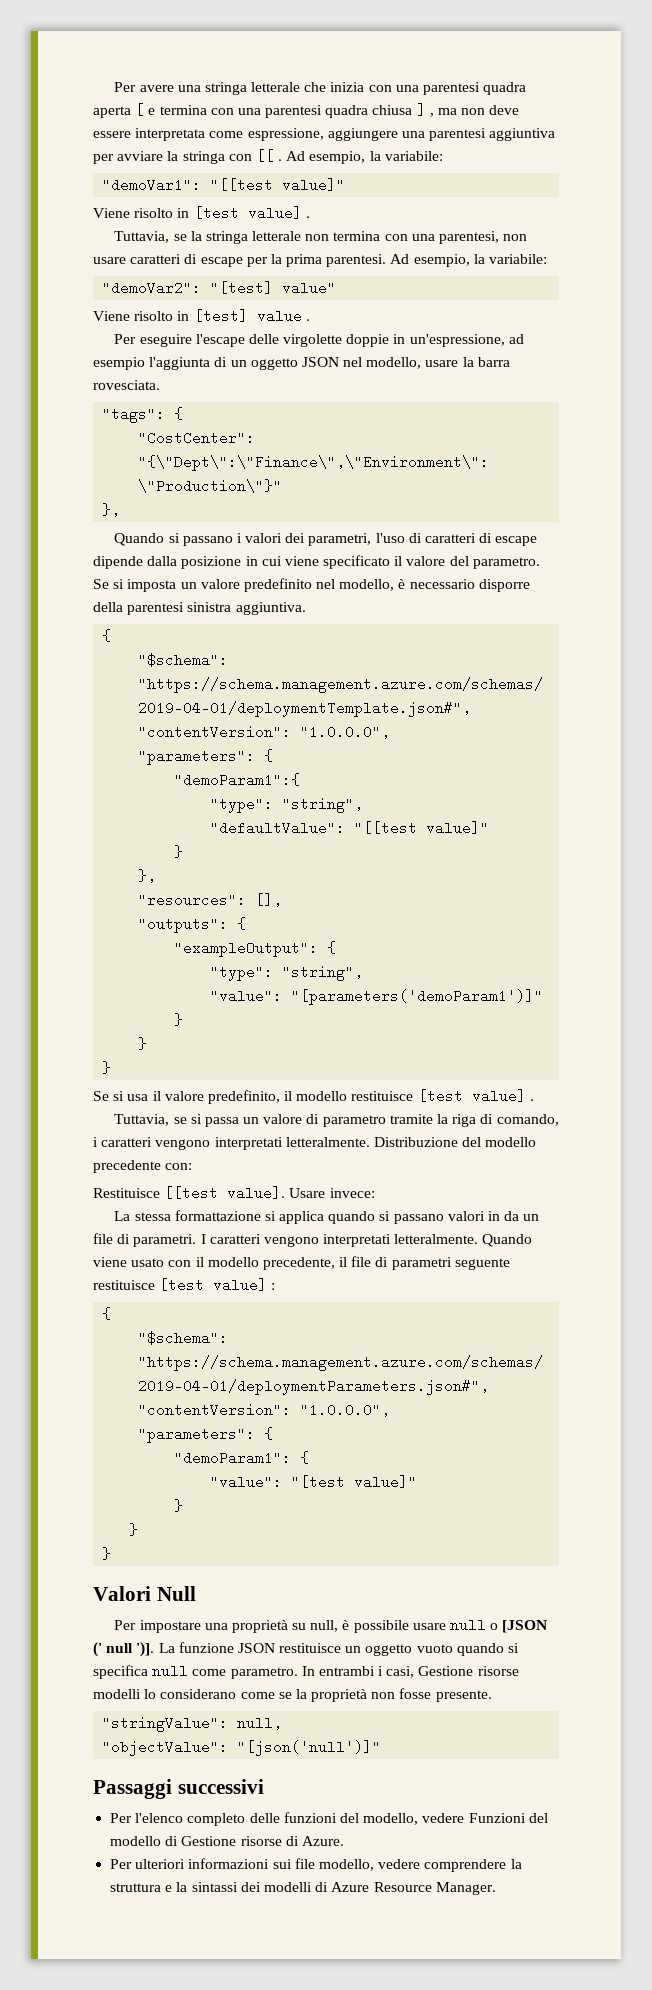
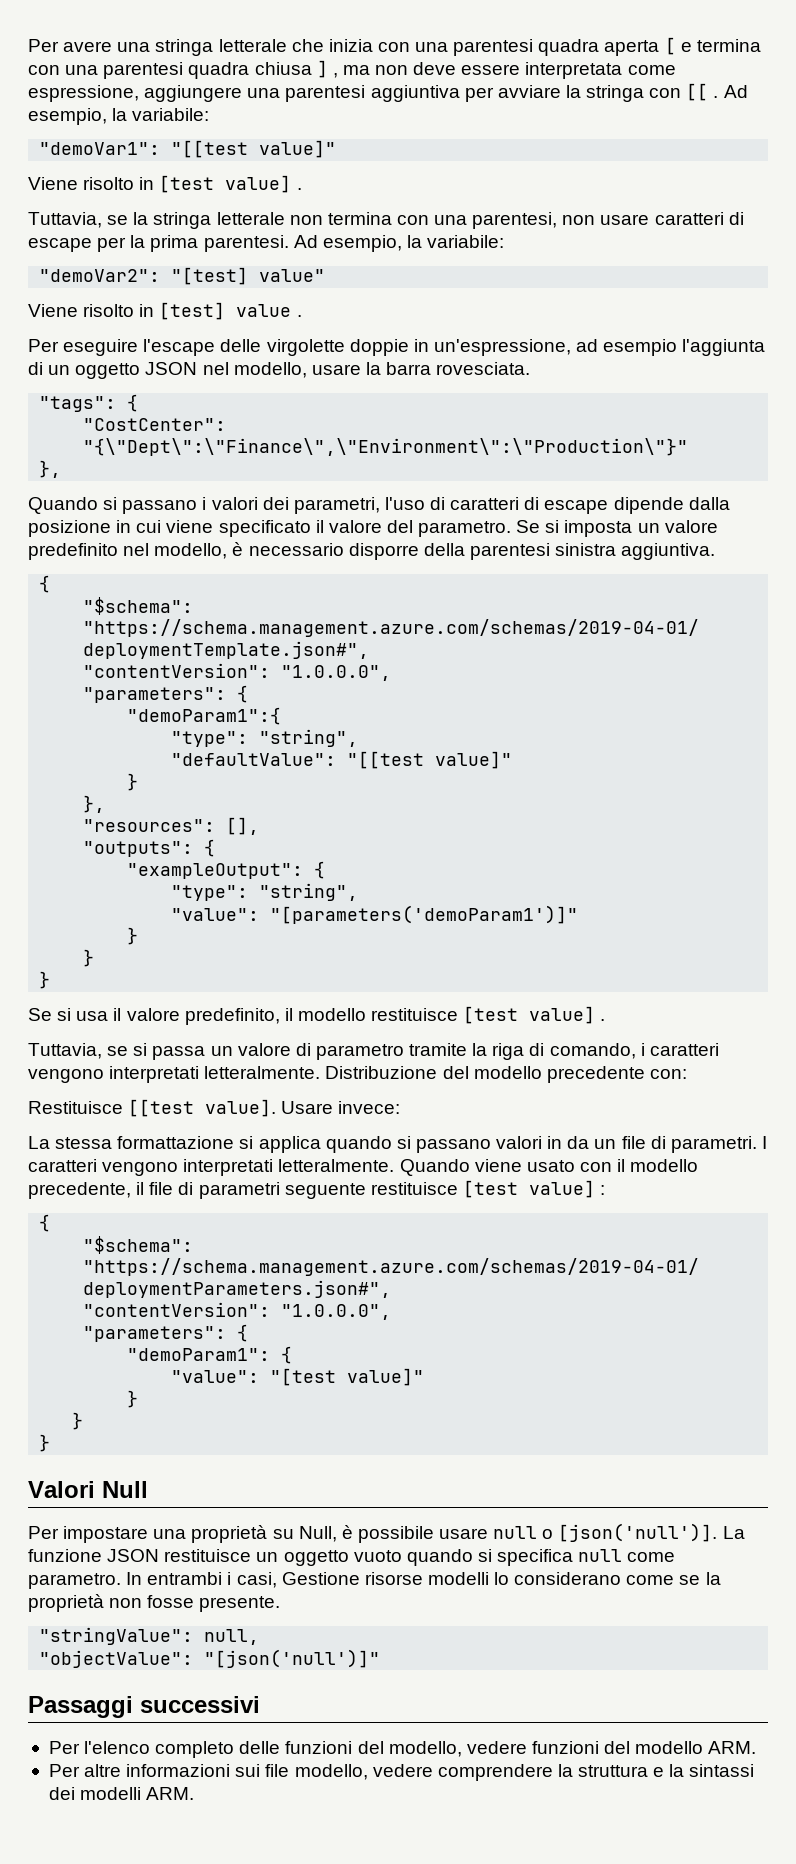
[310,1620,339,1632] null, -> [298,1526,337,1542] Null,
[502,1620,548,1633] [93,1642,155,1657] [JSON (' null ')]. -> [558,1523,718,1542] [json('null')].
[468,1813,548,1823] [110,1836,344,1846] [110,1859,186,1869] Funzioni del modello di Gestione risorse di Azure. // Per ulteriori -> [531,1741,757,1754] [48,1764,122,1777] funzioni del modello ARM. // Per altre
[315,1882,496,1895] di Azure Resource Manager. -> [146,1787,195,1800] ARM.

